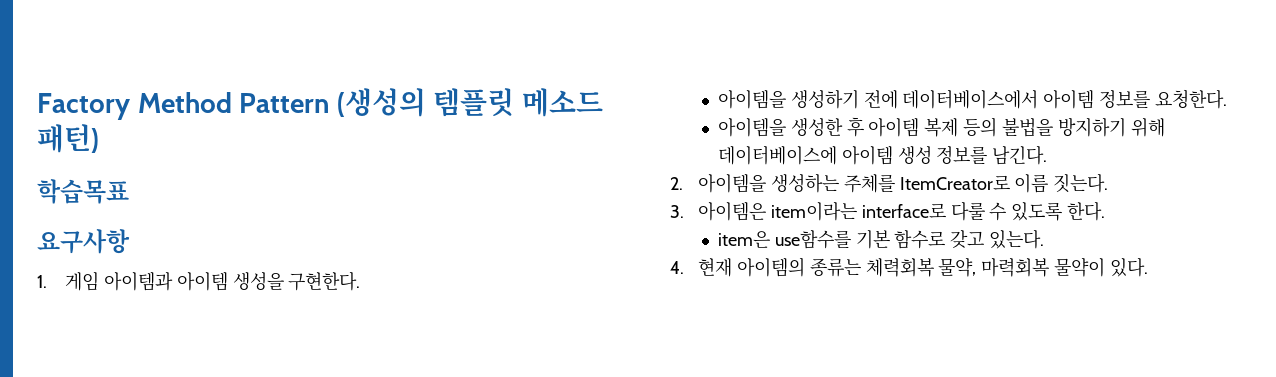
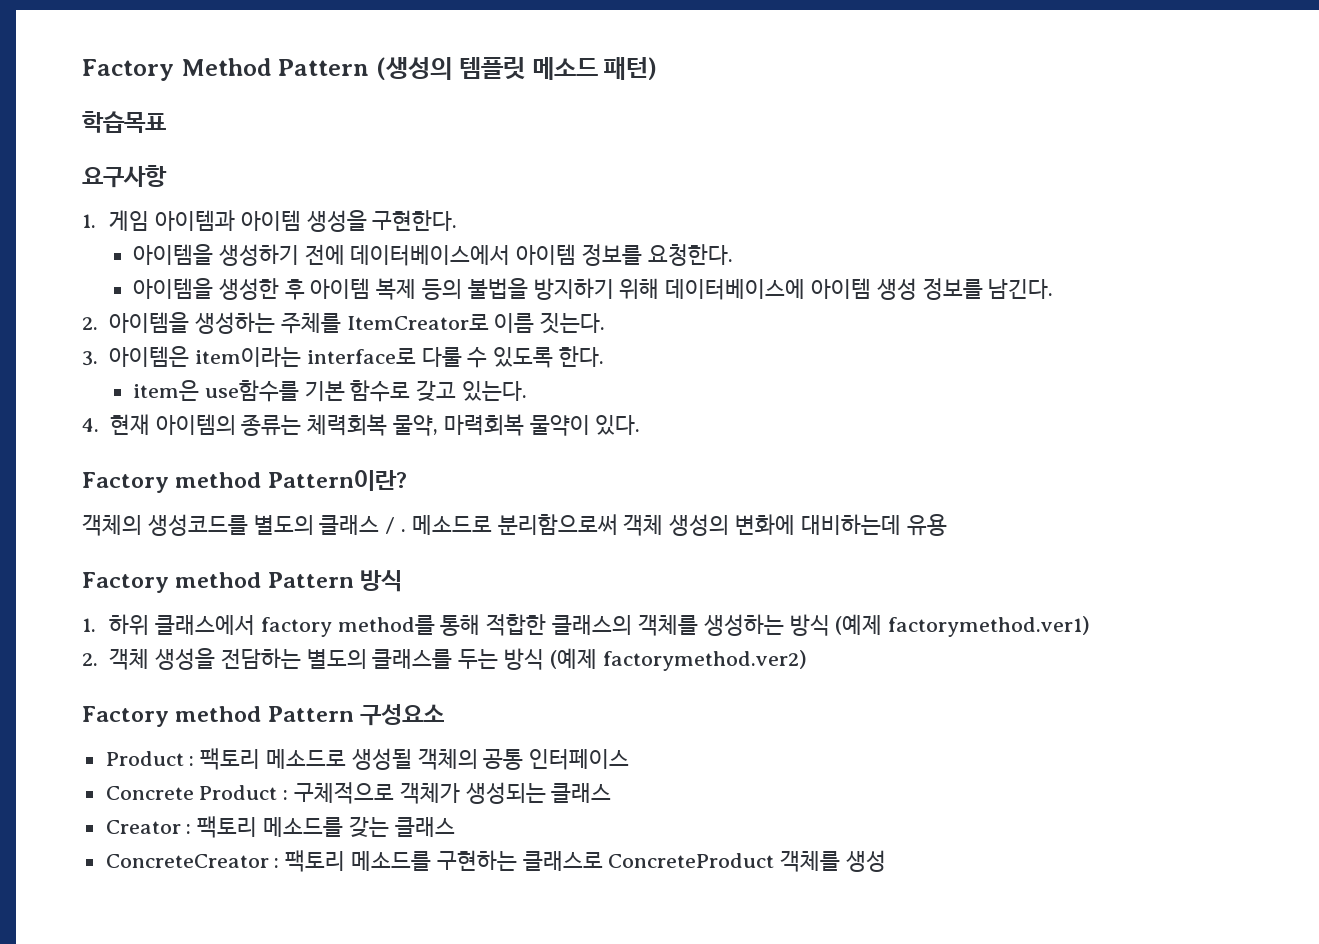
(1149, 267) none -> [82,470,407,493] [82,514,947,536] [82,570,403,593] [82,614,1091,637] [82,648,807,671] [82,704,445,727] [105,748,630,770] [105,782,612,804] [105,816,455,838] [105,850,887,872] // Factory method Pattern이란? // 객체의 생성코드를 별도의 클래스 / . 메소드로 분리함으로써 객체 생성의 변화에 대비하는데 유용 // Factory method Pattern 방식 // 1. 하위 클래스에서 factory method를 통해 적합한 클래스의 객체를 생성하는 방식 (예제 factorymethod.ver1) // 2. 객체 생성을 전담하는 별도의 클래스를 두는 방식 (예제 factorymethod.ver2) // Factory method Pattern 구성요소 // Product : 팩토리 메소드로 생성될 객체의 공통 인터페이스 // Concrete Product : 구체적으로 객체가 생성되는 클래스 // Creator : 팩토리 메소드를 갖는 클래스 // ConcreteCreator : 팩토리 메소드를 구현하는 클래스로 ConcreteProduct 객체를 생성

